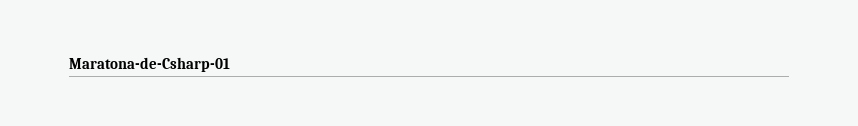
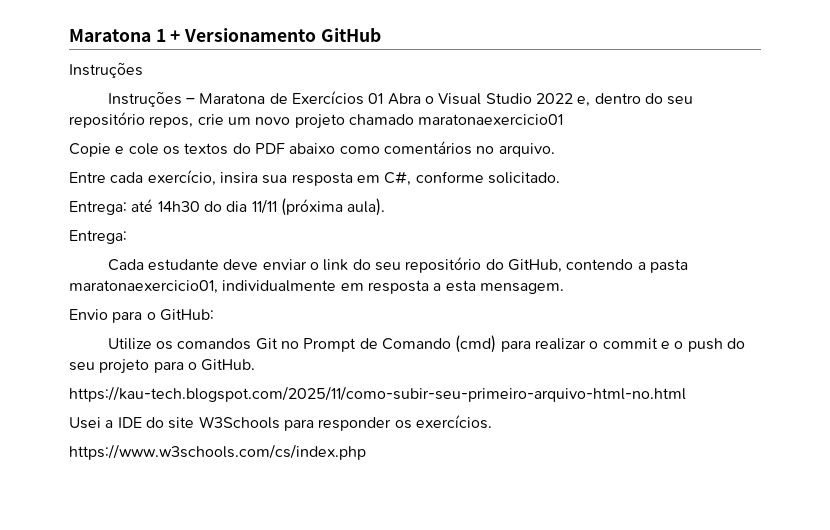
[69,57,230,72] Maratona-de-Csharp-01 -> [69,28,381,42] [69,62,143,78] [107,91,694,107] [69,112,564,129] [69,141,555,157] [69,170,560,186] [69,198,386,216] [69,230,127,244] [107,257,688,273] [69,280,564,294] [69,309,214,323] [107,335,745,353] [69,359,256,374] [69,386,686,402] [69,415,492,431] [69,444,366,460] Maratona 1 + Versionamento GitHub // Instruções // Instruções – Maratona de Exercícios 01 Abra o Visual Studio 2022 e, dentro do seu repositório repos, crie um novo projeto chamado maratonaexercicio01 // Copie e cole os textos do PDF abaixo como comentários no arquivo. // Entre cada exercício, insira sua resposta em C#, conforme solicitado. // Entrega: até 14h30 do dia 11/11 (próxima aula). // Entrega: // Cada estudante deve enviar o link do seu repositório do GitHub, contendo a pasta maratonaexercicio01, individualmente em resposta a esta mensagem. // Envio para o GitHub: // Utilize os comandos Git no Prompt de Comando (cmd) para realizar o commit e o push do seu projeto para o GitHub. // https://kau-tech.blogspot.com/2025/11/como-subir-seu-primeiro-arquivo-html-no.html // Usei a IDE do site W3Schools para responder os exercícios. // https://www.w3schools.com/cs/index.php

